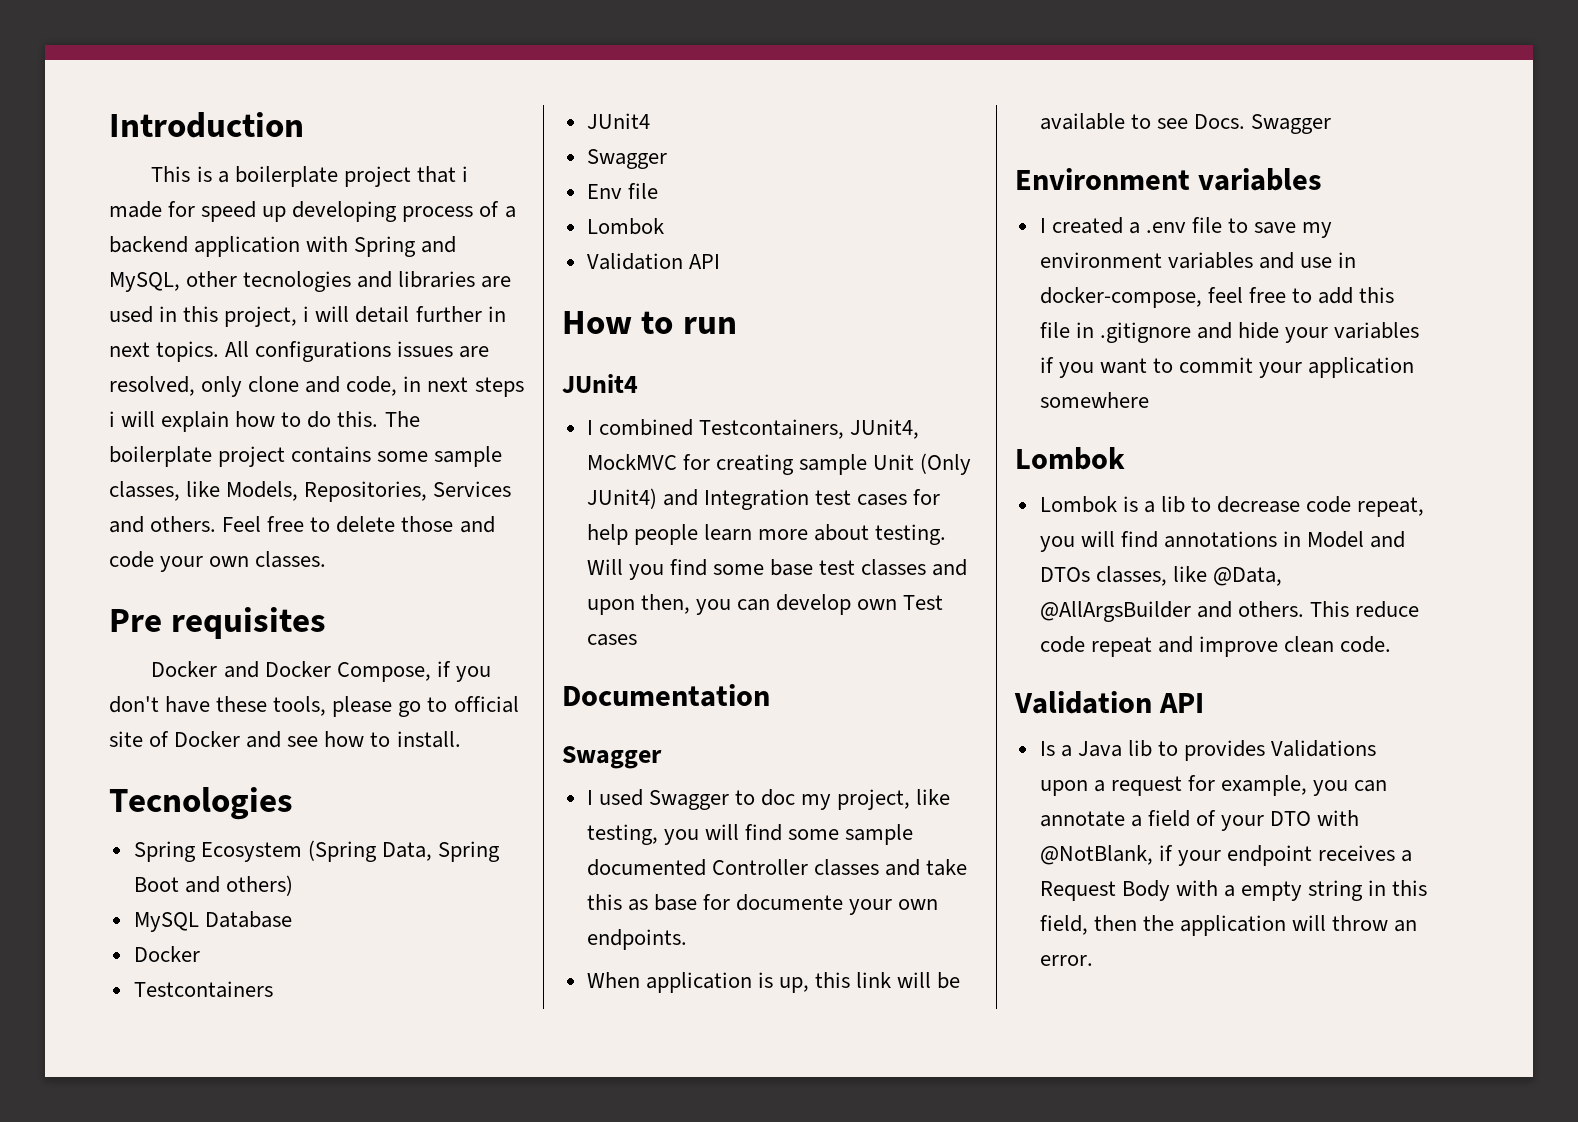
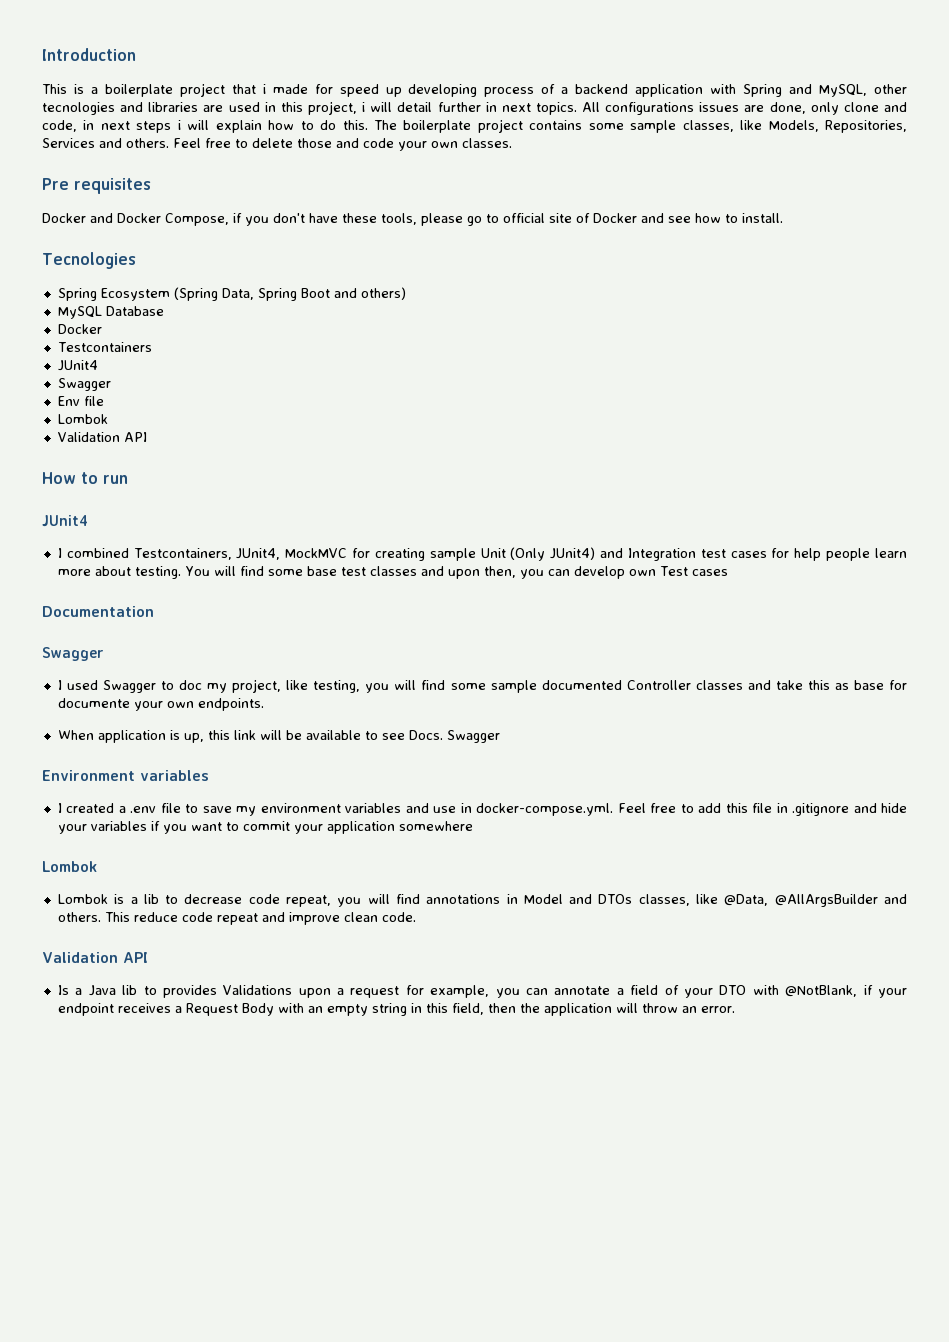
[109,376,195,396] resolved, -> [769,102,806,114] done,
[586,559,664,580] Will you -> [184,566,236,576] You will
[1039,287,1243,308] docker-compose, feel -> [476,803,646,816] docker-compose.yml. Feel
[1223,885,1235,897] a -> [307,1006,323,1013] an

